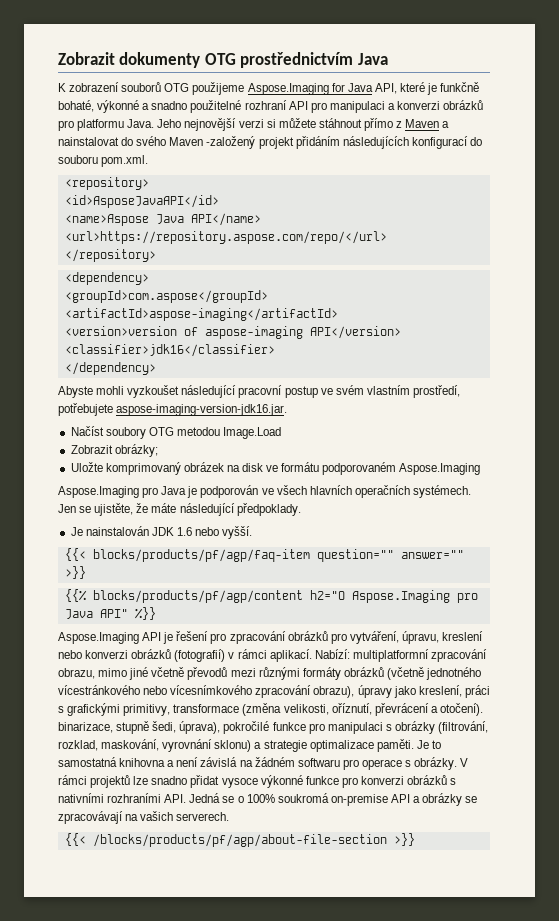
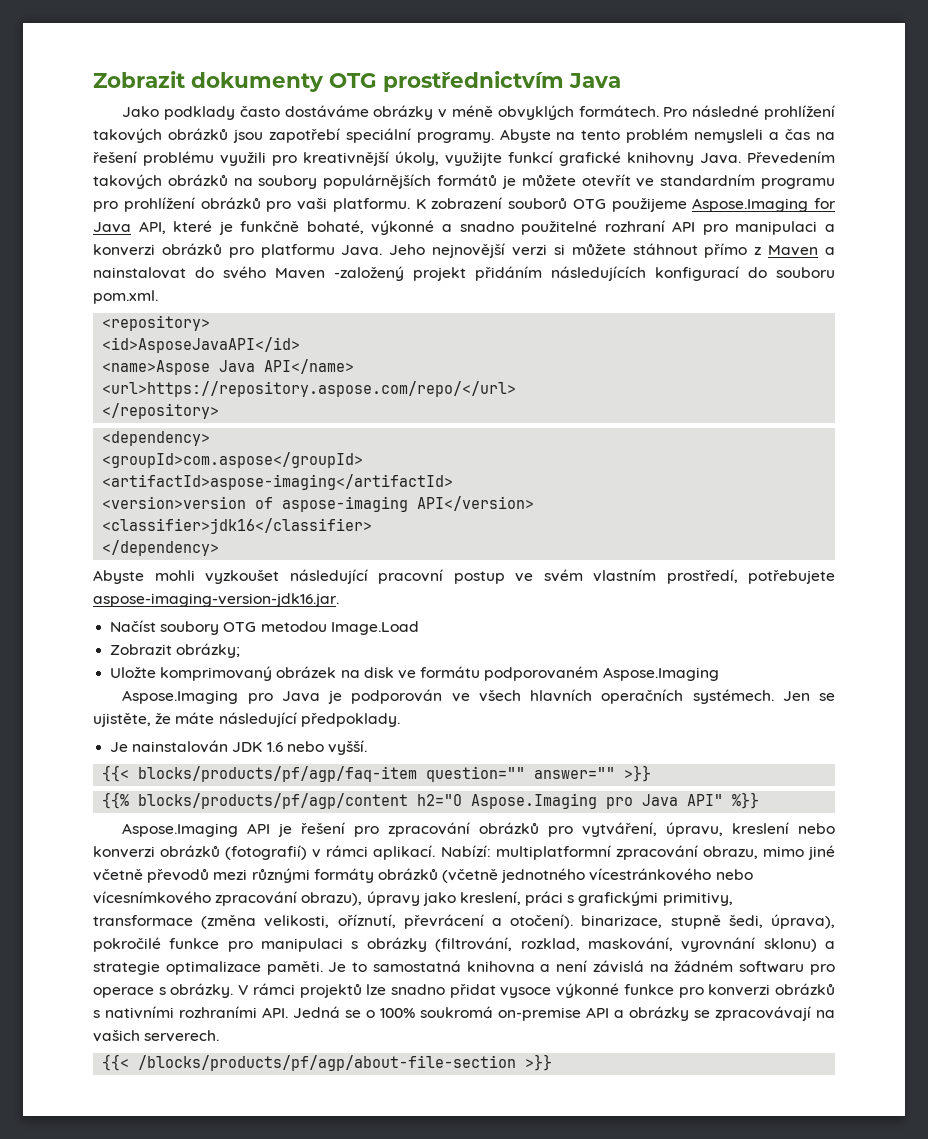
(388, 59) none -> [122,105,835,120] [93,128,835,143] [93,151,835,166] [93,174,835,189] [93,197,410,212] Jako podklady často dostáváme obrázky v méně obvyklých formátech. Pro následné prohlížení takových obrázků jsou zapotřebí speciální programy. Abyste na tento problém nemysleli a čas na řešení problému využili pro kreativnější úkoly, využijte funkcí grafické knihovny Java. Převedením takových obrázků na soubory populárnějších formátů je můžete otevřít ve standardním programu pro prohlížení obrázků pro vaši platformu.

